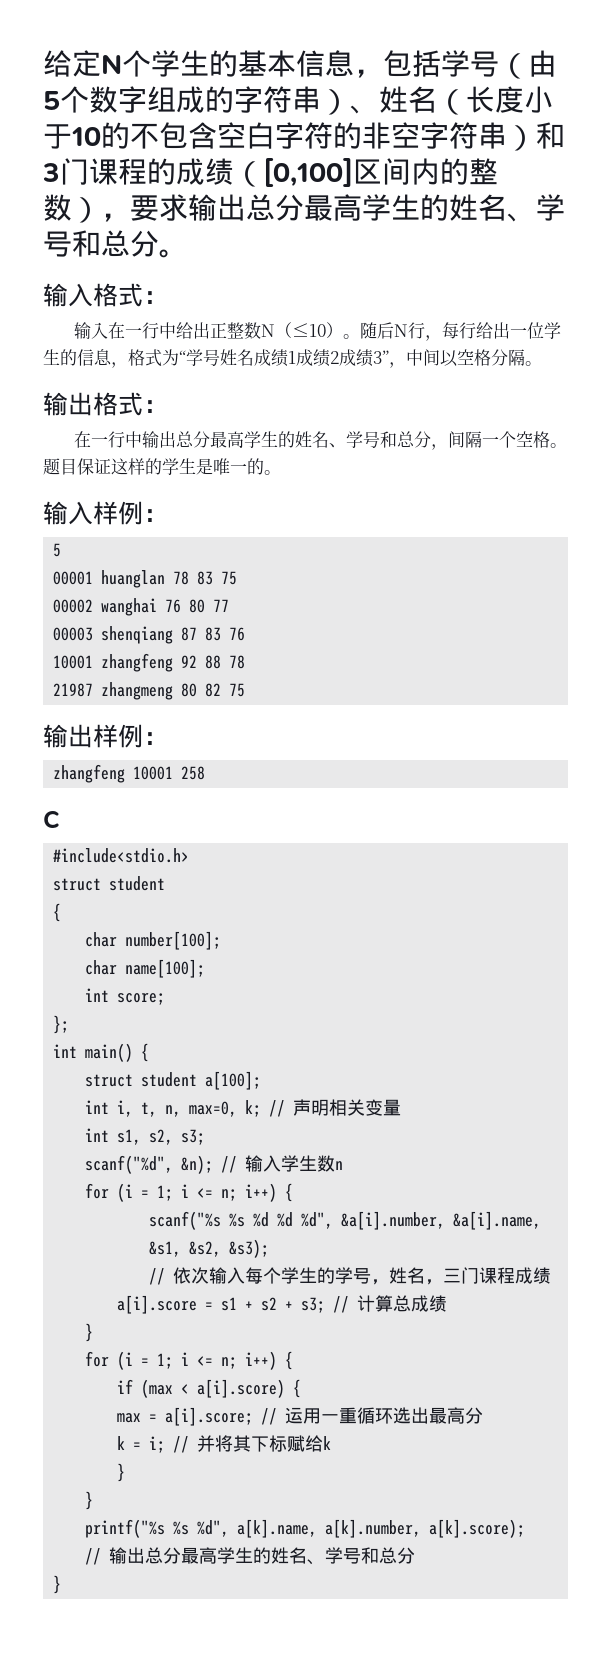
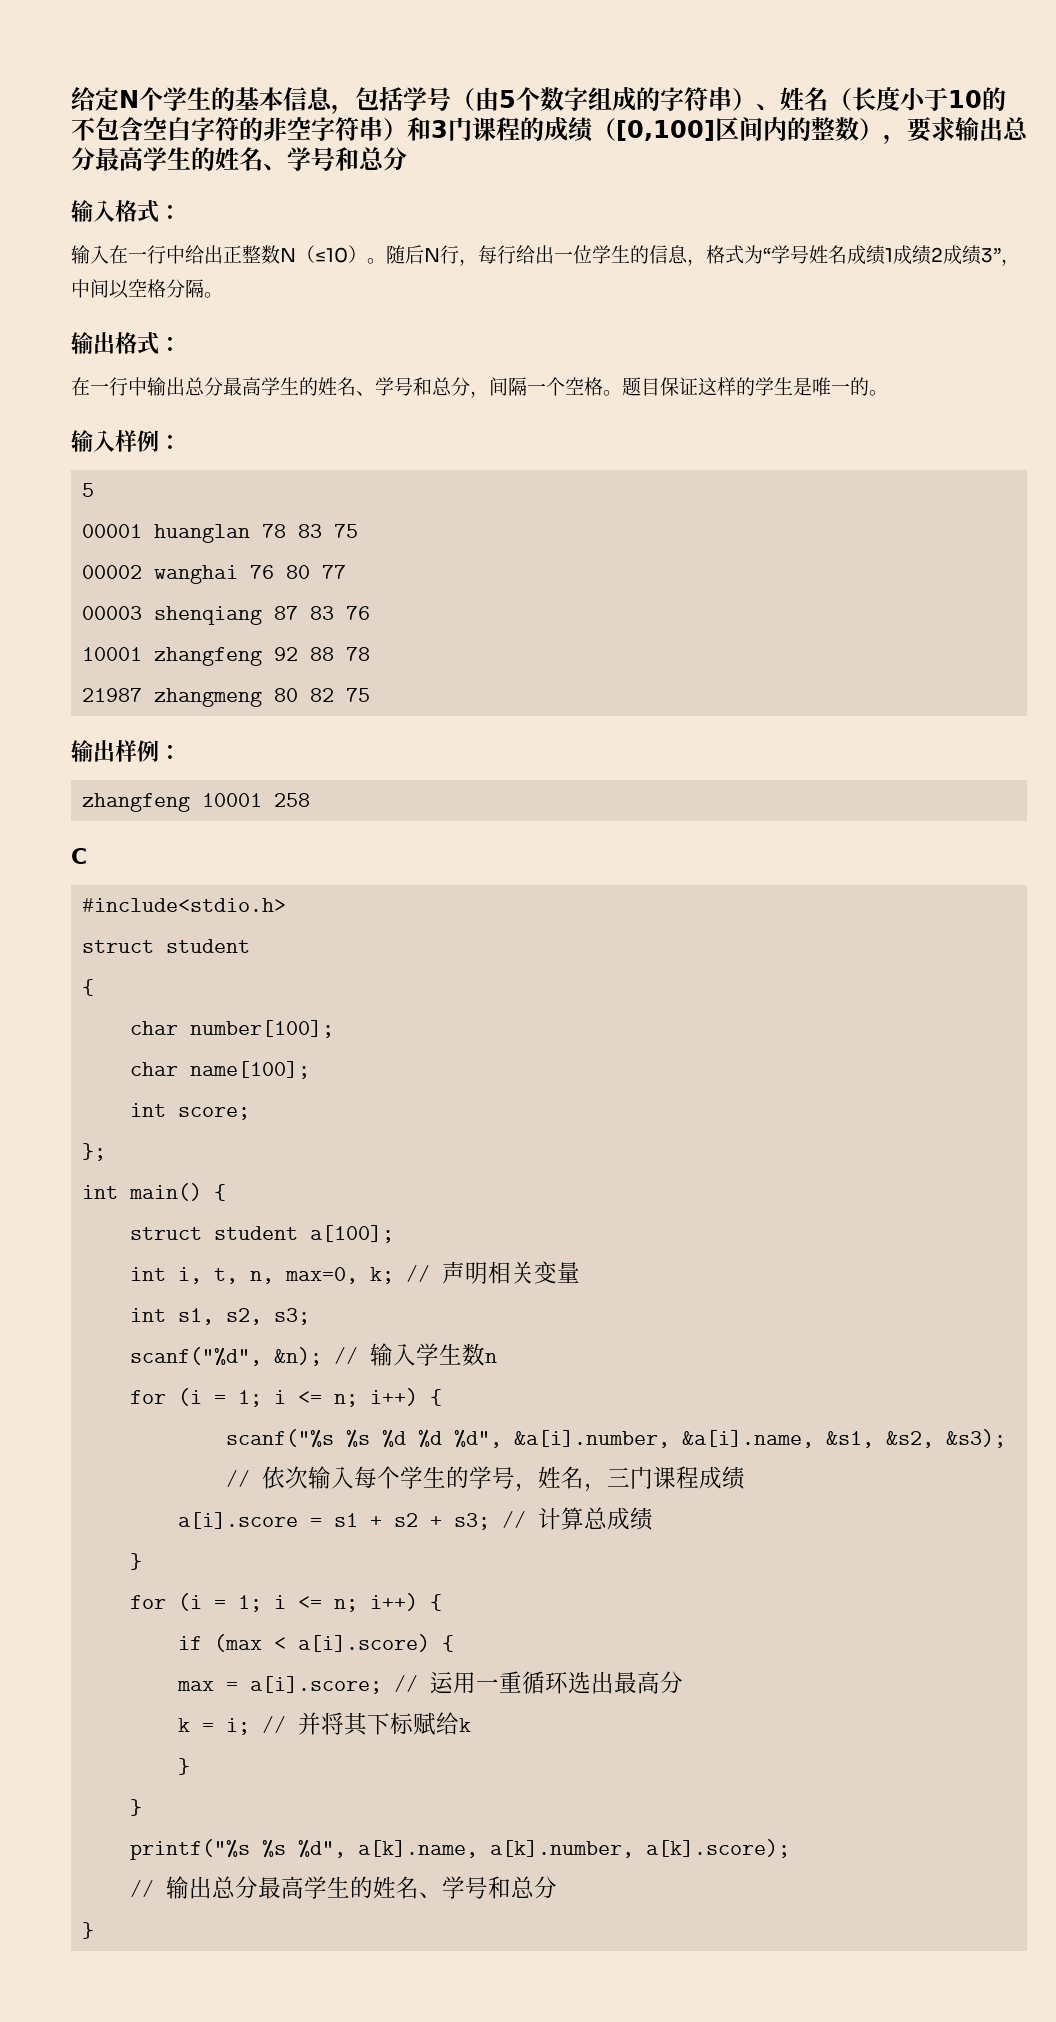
[159,249,188,258] 。 -> (407, 159) none

